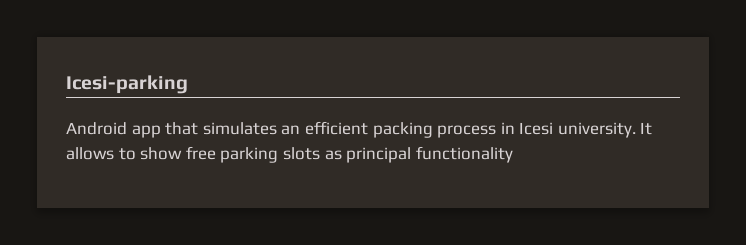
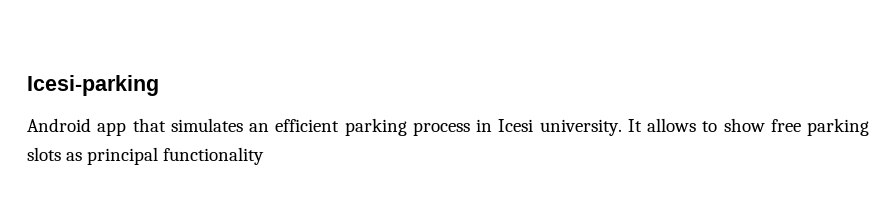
[372,122,433,138] packing -> [344,118,407,136] parking

